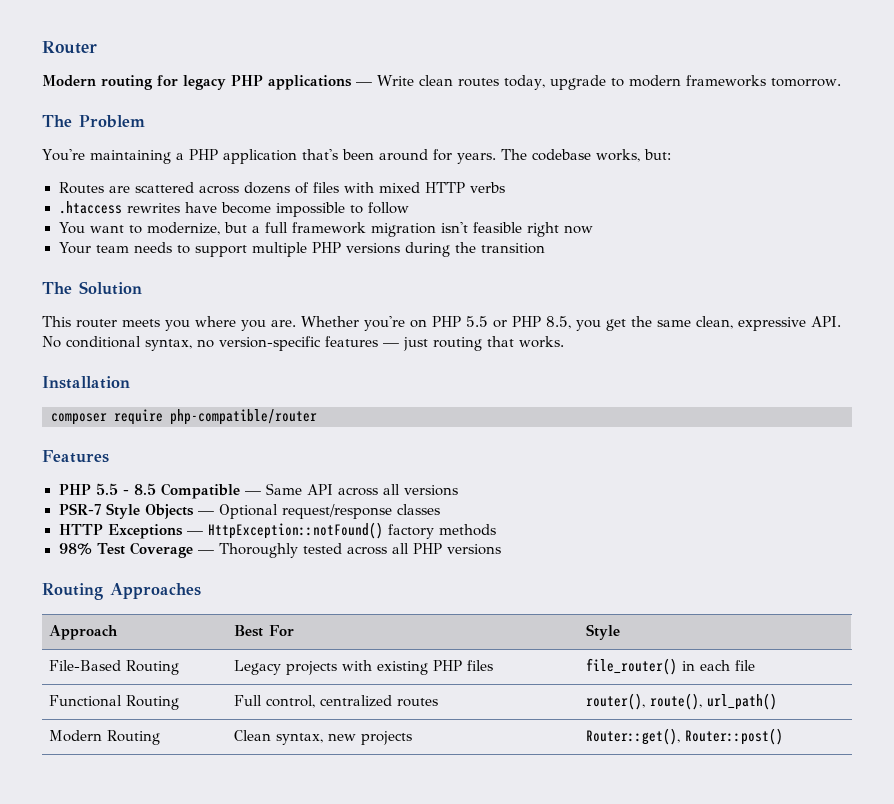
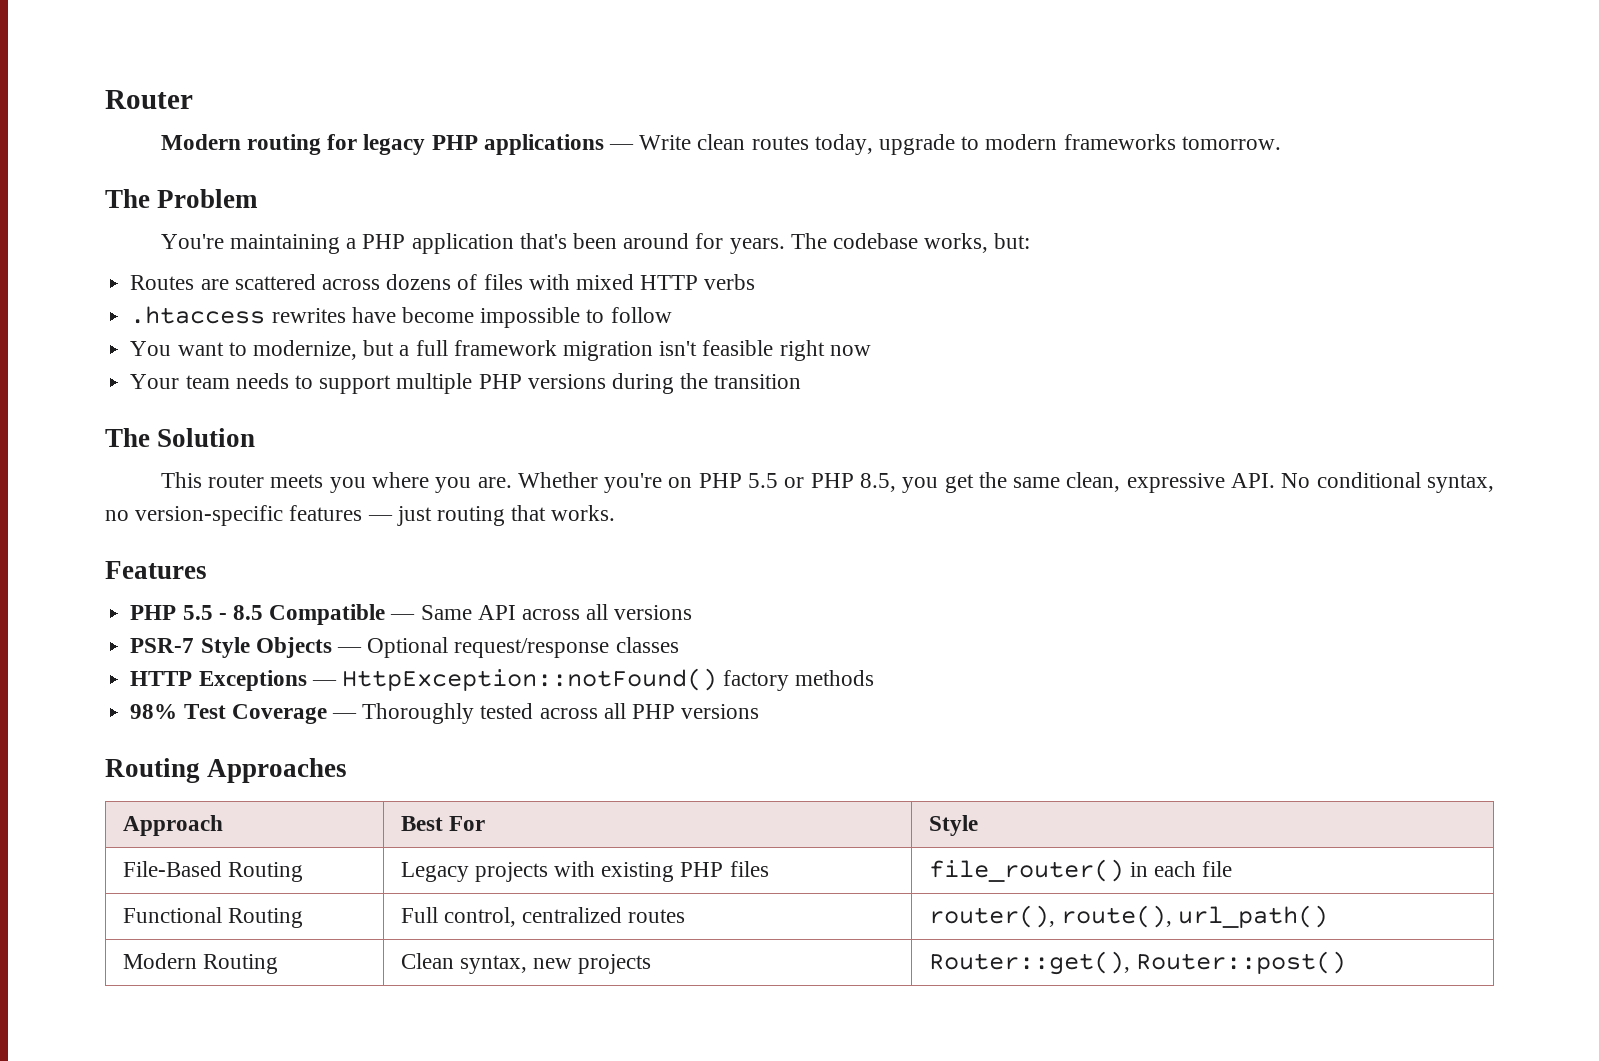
[42,376,130,389] [51,409,317,425] // Installation // composer require php-compatible/router -> (616, 513) none

